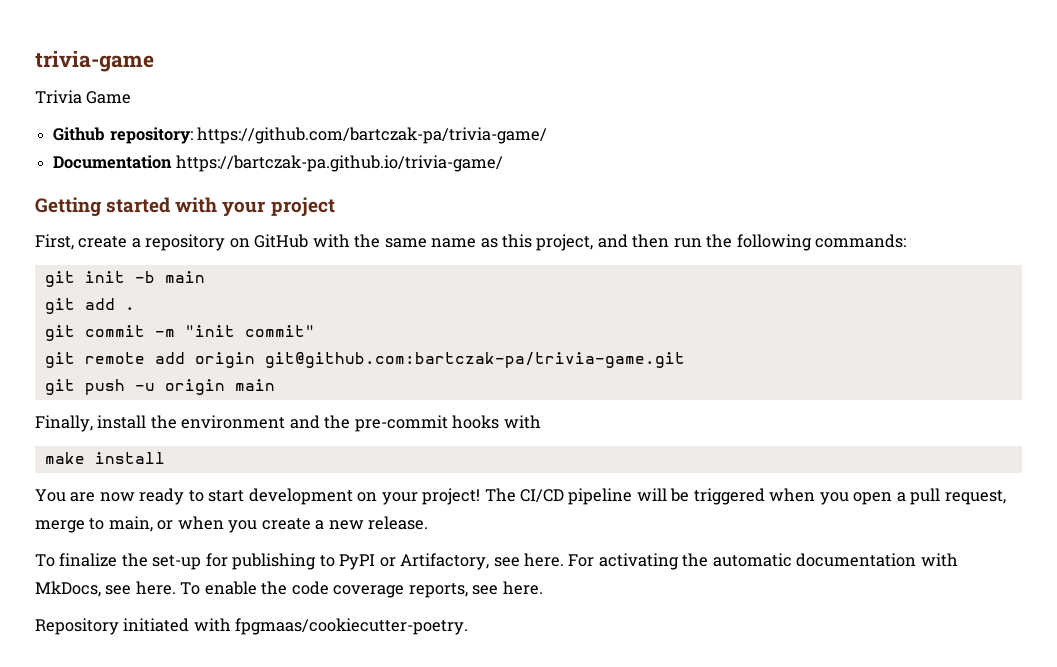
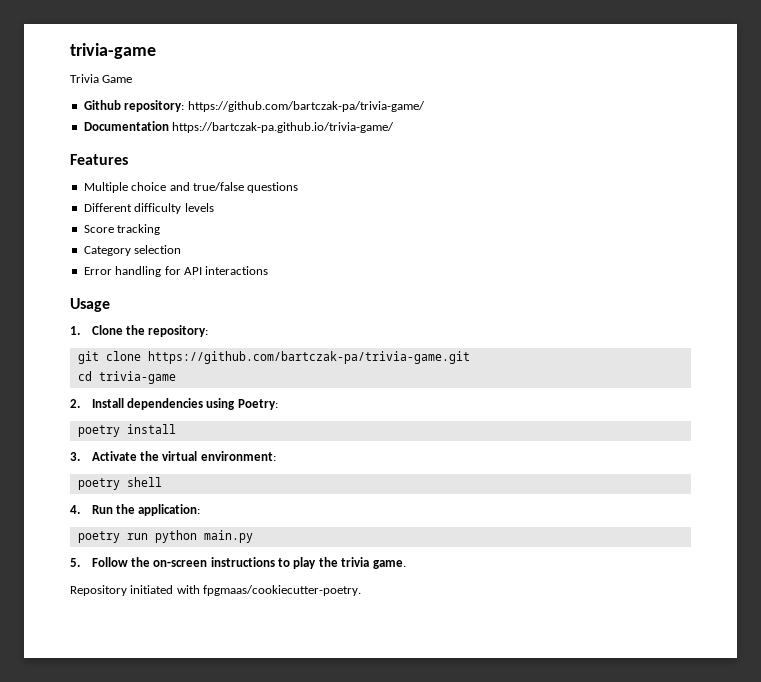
[35,197,335,217] [35,234,907,251] [44,271,205,287] [44,298,135,314] [44,325,315,341] [44,352,685,368] [44,379,275,395] [35,415,541,432] [44,452,165,464] [35,488,1006,505] [35,516,429,533] [35,553,958,570] [35,581,543,598] Getting started with your project // First, create a repository on GitHub with the same name as this project, and then run the following commands: // git init -b main // git add . // git commit -m "init commit" // git remote add origin git@github.com:bartczak-pa/trivia-game.git // git push -u origin main // Finally, install the environment and the pre-commit hooks with // make install // You are now ready to start development on your project! The CI/CD pipeline will be triggered when you open a pull request, merge to main, or when you create a new release. // To finalize the set-up for publishing to PyPI or Artifactory, see here. For activating the automatic documentation with MkDocs, see here. To enable the code coverage reports, see here. -> [70,154,128,165] [83,182,299,193] [83,203,214,214] [83,224,161,235] [83,245,182,256] [83,266,269,277] [70,298,110,312] [70,325,209,337] [77,351,470,364] [77,371,176,384] [70,398,278,410] [77,424,176,437] [70,451,276,461] [77,477,162,490] [70,504,201,516] [77,530,253,543] [70,557,406,569] Features // Multiple choice and true/false questions // Different difficulty levels // Score tracking // Category selection // Error handling for API interactions // Usage // 1. Clone the repository: // git clone https://github.com/bartczak-pa/trivia-game.git // cd trivia-game // 2. Install dependencies using Poetry: // poetry install // 3. Activate the virtual environment: // poetry shell // 4. Run the application: // poetry run python main.py // 5. Follow the on-screen instructions to play the trivia game.

